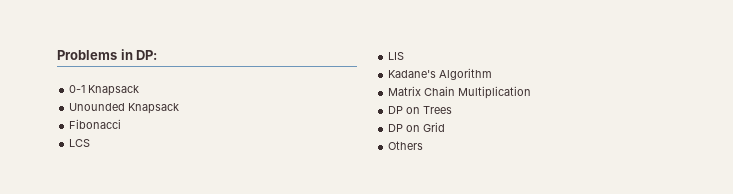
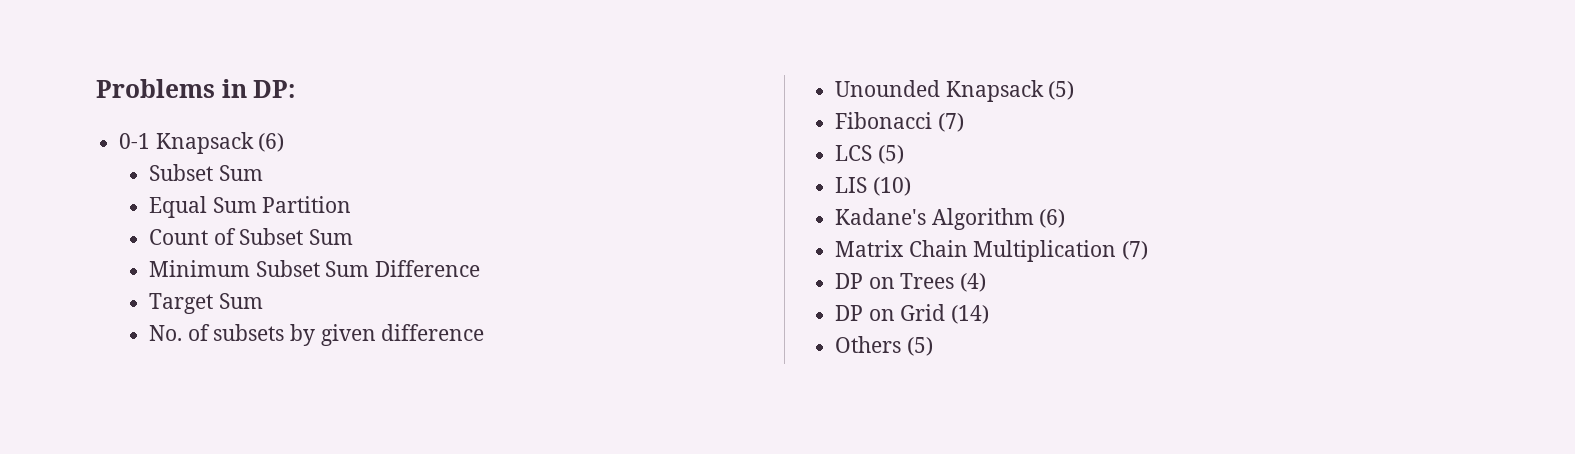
(140, 90) none -> [258,133,285,152] [148,164,263,181] [148,196,352,218] [148,228,353,245] [148,260,480,277] [148,293,263,314] [148,324,485,346] (6) // Subset Sum // Equal Sum Partition // Count of Subset Sum // Minimum Subset Sum Difference // Target Sum // No. of subsets by given difference
(180, 108) none -> [1048,81,1075,100] (5)
(122, 124) none -> [937,113,964,132] (7)
(91, 143) none -> [877,145,904,164] (5)
(405, 56) none -> [872,177,911,196] (10)
(493, 74) none -> [1039,209,1066,228] (6)
(532, 92) none -> [1122,241,1149,260] (7)
(453, 110) none -> [960,273,987,292] (4)
(446, 127) none -> [951,305,990,324] (14)
(424, 145) none -> [906,337,933,356] (5)

